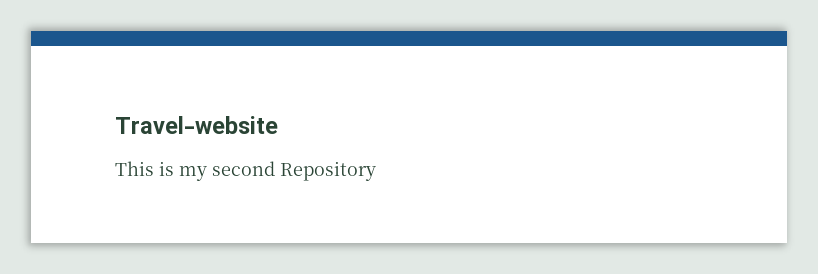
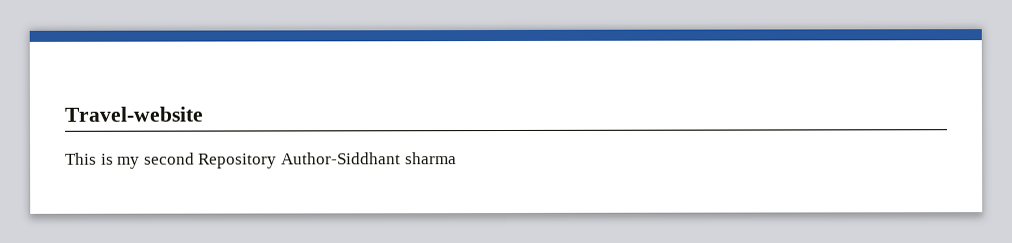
(376, 171) none -> [280,152,457,165] Author-Siddhant sharma

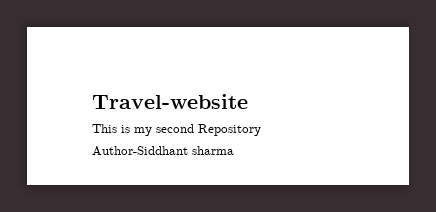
(278, 161) none -> (261, 130) //

